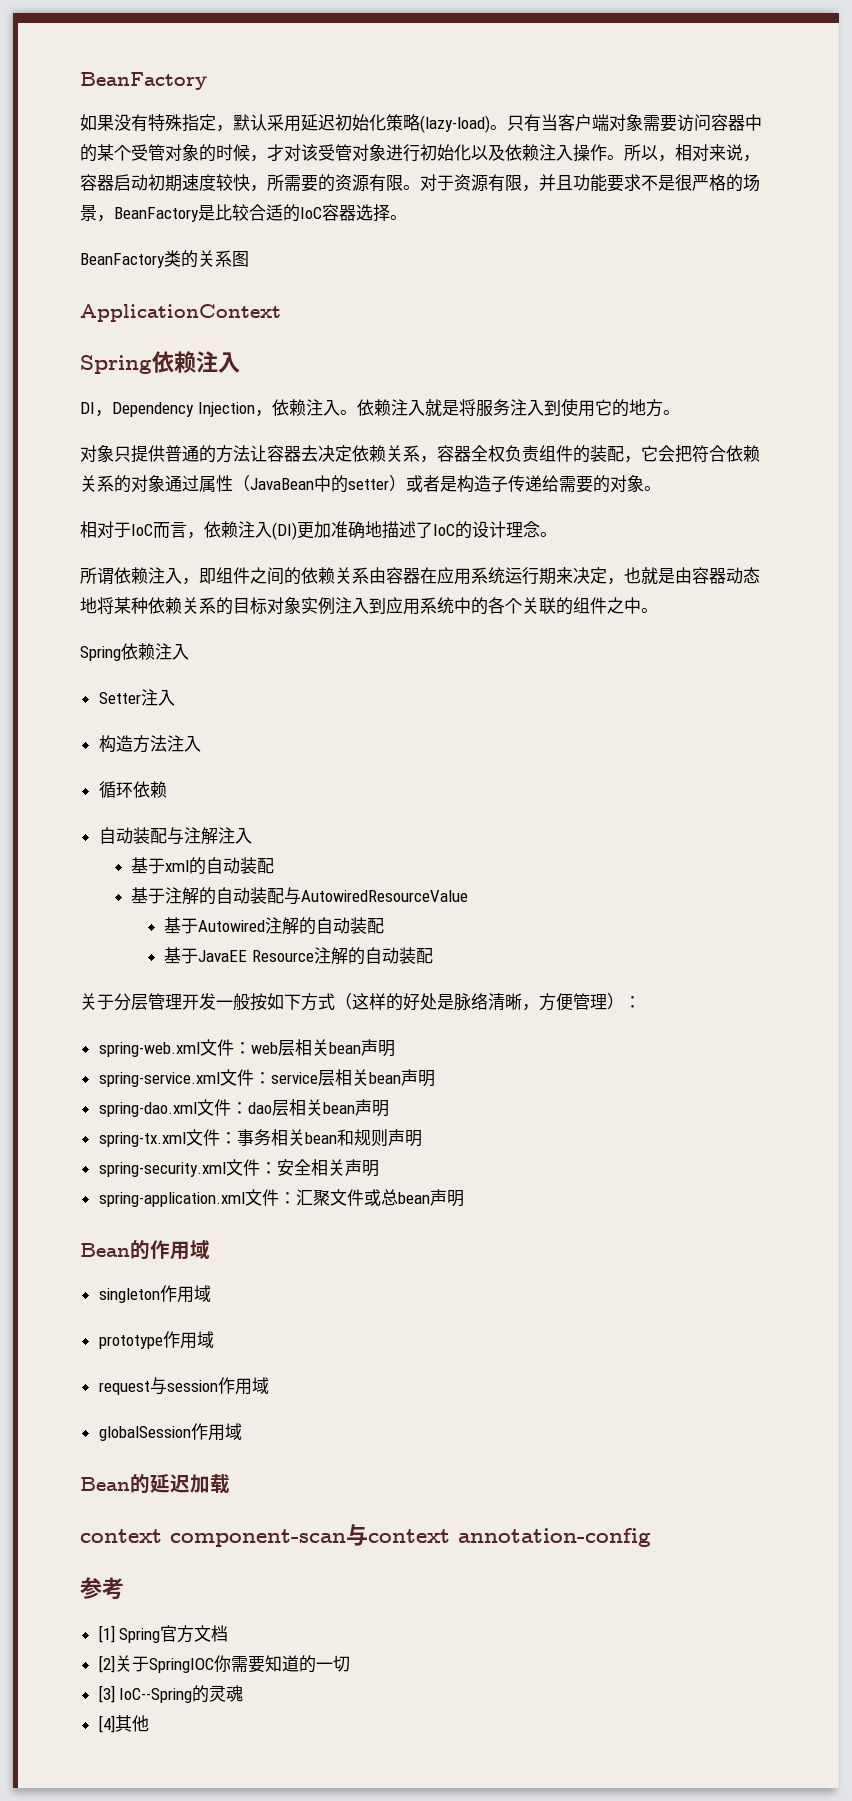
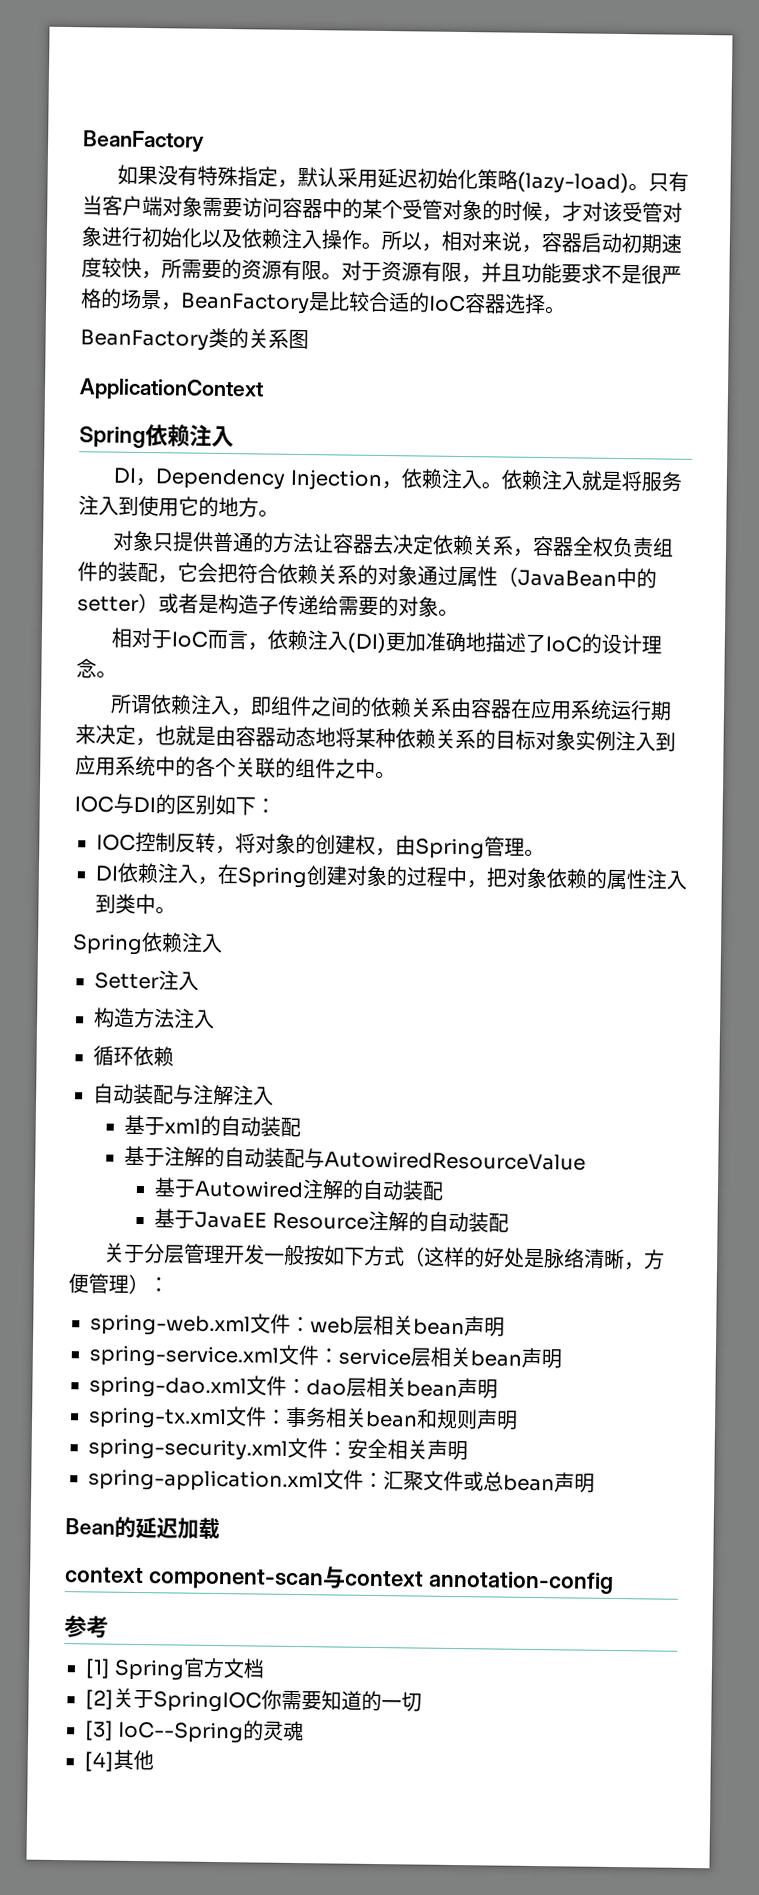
(658, 610) none -> [74,793,276,816] [96,831,545,860] [95,862,687,891] [95,893,176,915] // IOC与DI的区别如下： // IOC控制反转，将对象的创建权，由Spring管理。 // DI依赖注入，在Spring创建对象的过程中，把对象依赖的属性注入到类中。
[80,1240,210,1260] [98,1285,211,1303] [98,1331,214,1349] [98,1377,269,1395] [98,1423,242,1441] // Bean的作用域 // singleton作用域 // prototype作用域 // request与session作用域 // globalSession作用域 -> (595, 1483) none

